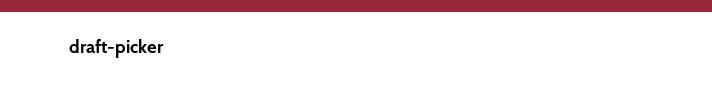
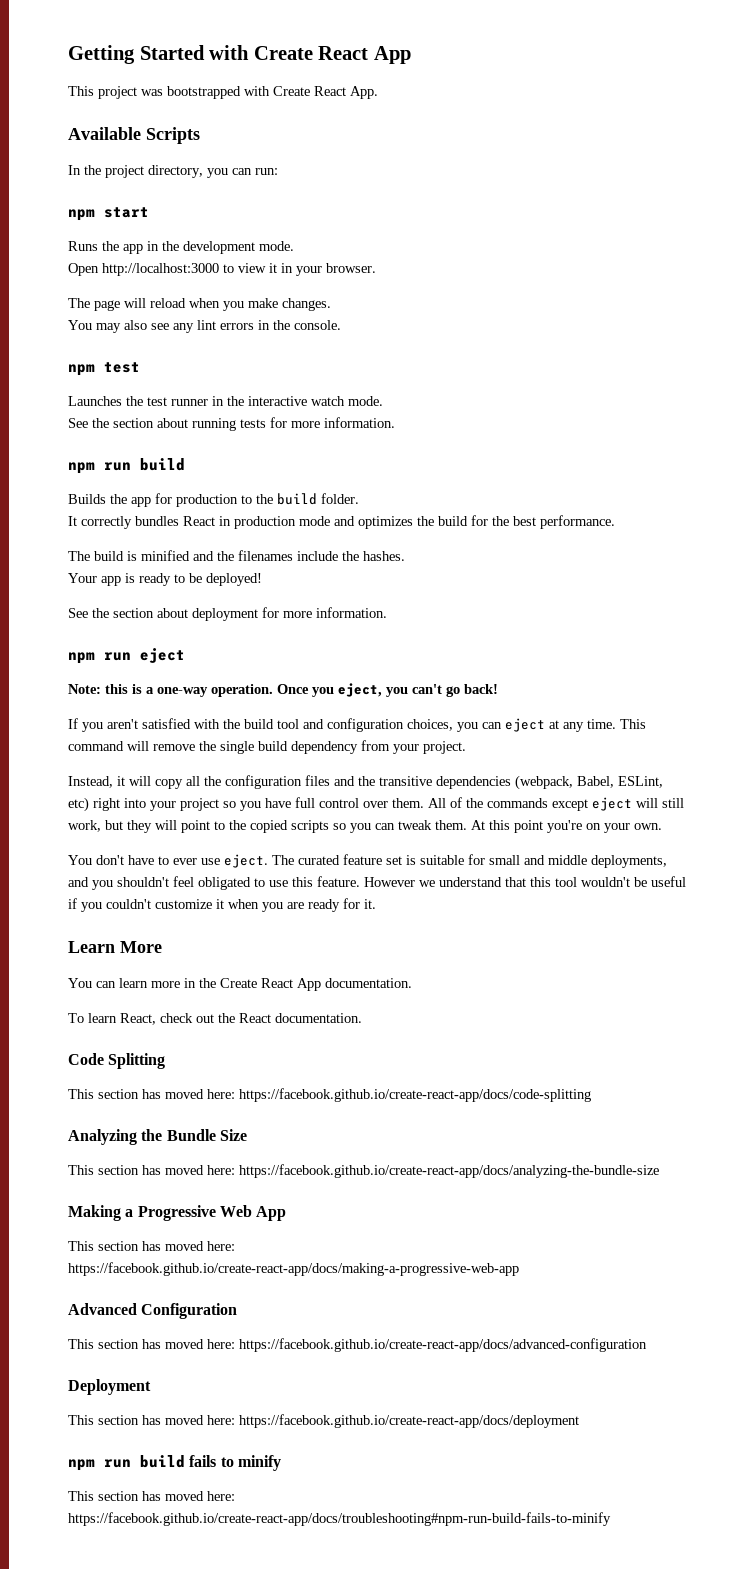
[69,39,164,58] draft-picker -> [68,45,411,64] [68,86,378,99] [68,127,200,144] [68,165,278,178] [68,207,149,221] [68,241,294,254] [68,263,376,276] [68,298,331,311] [68,320,341,333] [68,362,140,376] [68,396,383,406] [68,417,395,431] [68,458,185,474] [68,493,359,507] [68,515,615,529] [68,550,405,561] [68,573,262,586] [68,607,387,621] [68,648,185,664] [68,683,498,697] [68,718,646,732] [68,740,466,754] [68,775,663,790] [68,797,684,812] [68,820,662,833] [68,854,667,868] [68,876,686,890] [68,898,376,912] [68,941,162,953] [68,978,412,991] [68,1013,362,1025] [68,1053,166,1069] [68,1088,591,1102] [68,1129,247,1145] [68,1164,659,1178] [68,1205,287,1221] [68,1241,235,1251] [68,1262,519,1276] [68,1303,238,1319] [68,1338,647,1352] [68,1379,151,1395] [68,1414,579,1428] [68,1455,281,1471] [68,1491,235,1501] [68,1512,611,1526] Getting Started with Create React App // This project was bootstrapped with Create React App. // Available Scripts // In the project directory, you can run: // npm start // Runs the app in the development mode. // Open http://localhost:3000 to view it in your browser. // The page will reload when you make changes. // You may also see any lint errors in the console. // npm test // Launches the test runner in the interactive watch mode. // See the section about running tests for more information. // npm run build // Builds the app for production to the build folder. // It correctly bundles React in production mode and optimizes the build for the best performance. // The build is minified and the filenames include the hashes. // Your app is ready to be deployed! // See the section about deployment for more information. // npm run eject // Note: this is a one-way operation. Once you eject, you can't go back! // If you aren't satisfied with the build tool and configuration choices, you can eject at any time. This command will remove the single build dependency from your project. // Instead, it will copy all the configuration files and the transitive dependencies (webpack, Babel, ESLint, etc) right into your project so you have full control over them. All of the commands except eject will still work, but they will point to the copied scripts so you can tweak them. At this point you're on your own. // You don't have to ever use eject. The curated feature set is suitable for small and middle deployments, and you shouldn't feel obligated to use this feature. However we understand that this tool wouldn't be useful if you couldn't customize it when you are ready for it. // Learn More // You can learn more in the Create React App documentation. // To learn React, check out the React documentation. // Code Splitting // This section has moved here: https://facebook.github.io/create-react-app/docs/code-splitting // Analyzing the Bundle Size // This section has moved here: https://facebook.github.io/create-react-app/docs/analyzing-the-bundle-size // Making a Progressive Web App // This section has moved here: https://facebook.github.io/create-react-app/docs/making-a-progressive-web-app // Advanced Configuration // This section has moved here: https://facebook.github.io/create-react-app/docs/advanced-configuration // Deployment // This section has moved here: https://facebook.github.io/create-react-app/docs/deployment // npm run build fails to minify // This section has moved here: https://facebook.github.io/create-react-app/docs/troubleshooting#npm-run-build-fails-to-minify

